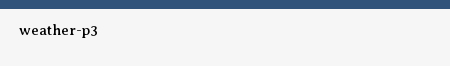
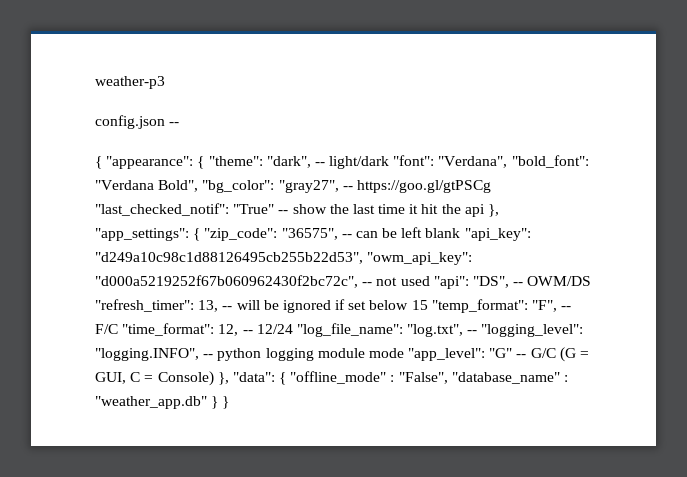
(98, 31) none -> [95,115,180,129] [95,155,589,169] [95,180,491,193] [95,203,500,217] [95,227,531,241] [95,252,473,265] [95,275,592,289] [95,299,572,313] [95,323,584,337] [95,347,590,362] [95,371,569,386] [95,396,230,409] // config.json -- // { "appearance": { "theme": "dark", -- light/dark "font": "Verdana", "bold_font": "Verdana Bold", "bg_color": "gray27", -- https://goo.gl/gtPSCg "last_checked_notif": "True" -- show the last time it hit the api }, "app_settings": { "zip_code": "36575", -- can be left blank "api_key": "d249a10c98c1d88126495cb255b22d53", "owm_api_key": "d000a5219252f67b060962430f2bc72c", -- not used "api": "DS", -- OWM/DS "refresh_timer": 13, -- will be ignored if set below 15 "temp_format": "F", -- F/C "time_format": 12, -- 12/24 "log_file_name": "log.txt", -- "logging_level": "logging.INFO", -- python logging module mode "app_level": "G" -- G/C (G = GUI, C = Console) }, "data": { "offline_mode" : "False", "database_name" : "weather_app.db" } }

